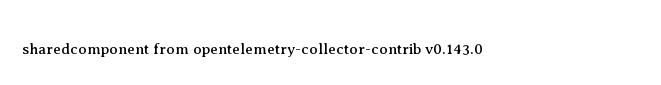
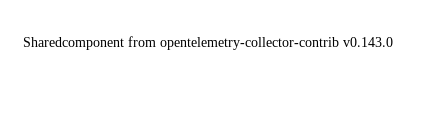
[22,43,149,57] sharedcomponent -> [23,37,124,50] Sharedcomponent

